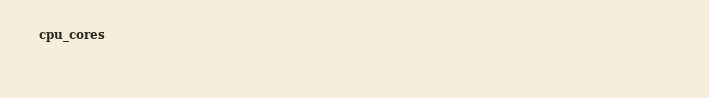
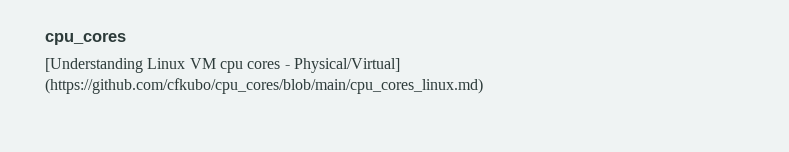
(105, 37) none -> [45,58,400,73] [45,78,483,94] // [Understanding Linux VM cpu cores - Physical/Virtual] (https://github.com/cfkubo/cpu_cores/blob/main/cpu_cores_linux.md)

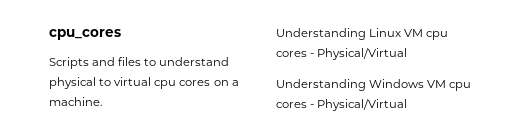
[45,58,143,73] [Understanding -> [49,57,230,69] [49,77,239,89] [49,97,102,106] [276,28,366,40] Scripts and files to understand physical to virtual cpu cores on a machine. // Understanding
[293,58,400,73] [45,78,483,94] Physical/Virtual] (https://github.com/cfkubo/cpu_cores/blob/main/cpu_cores_linux.md) -> [317,48,408,60] [276,79,472,91] [276,99,408,111] Physical/Virtual // Understanding Windows VM cpu cores - Physical/Virtual

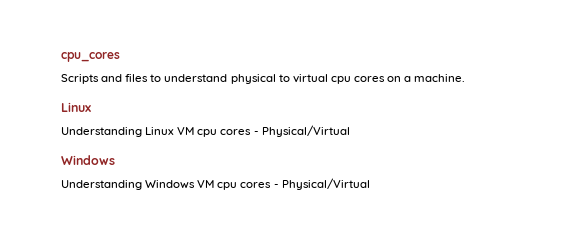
(102, 101) none -> [61,102,91,112] // Linux
(408, 54) none -> [61,155,115,165] // Windows

